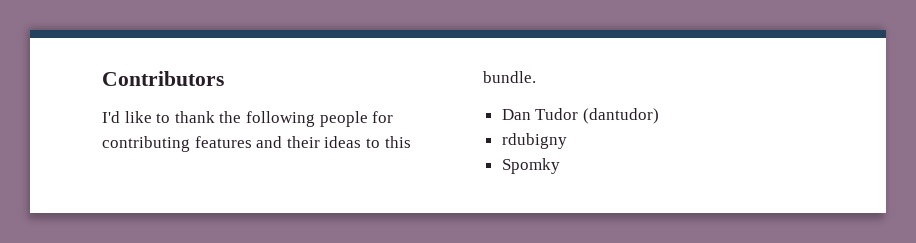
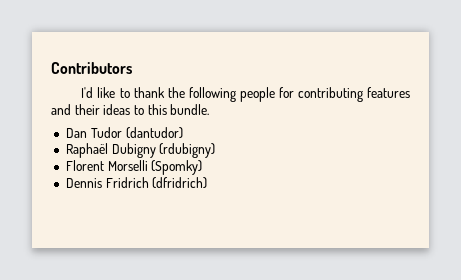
[501,133,567,149] [501,158,560,174] rdubigny // Spomky -> [65,143,216,158] [65,160,203,175] [65,177,208,189] Raphaël Dubigny (rdubigny) // Florent Morselli (Spomky) // Dennis Fridrich (dfridrich)

